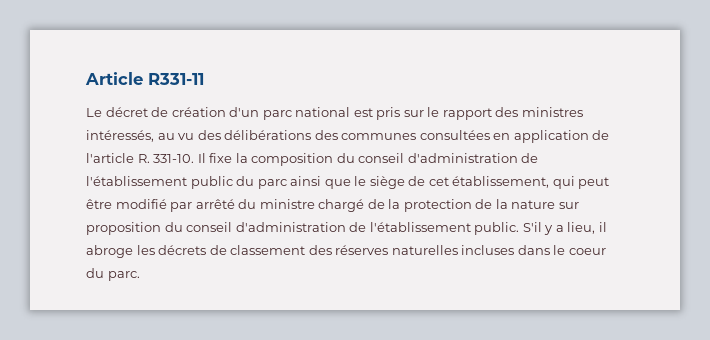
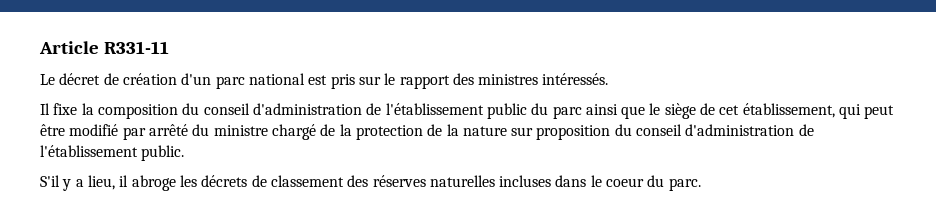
[86,130,610,143] [86,153,195,163] intéressés, au vu des délibérations des communes consultées en application de l'article R. 331-10. -> [542,73,609,85] intéressés. //
(520, 228) none -> (185, 153) //

